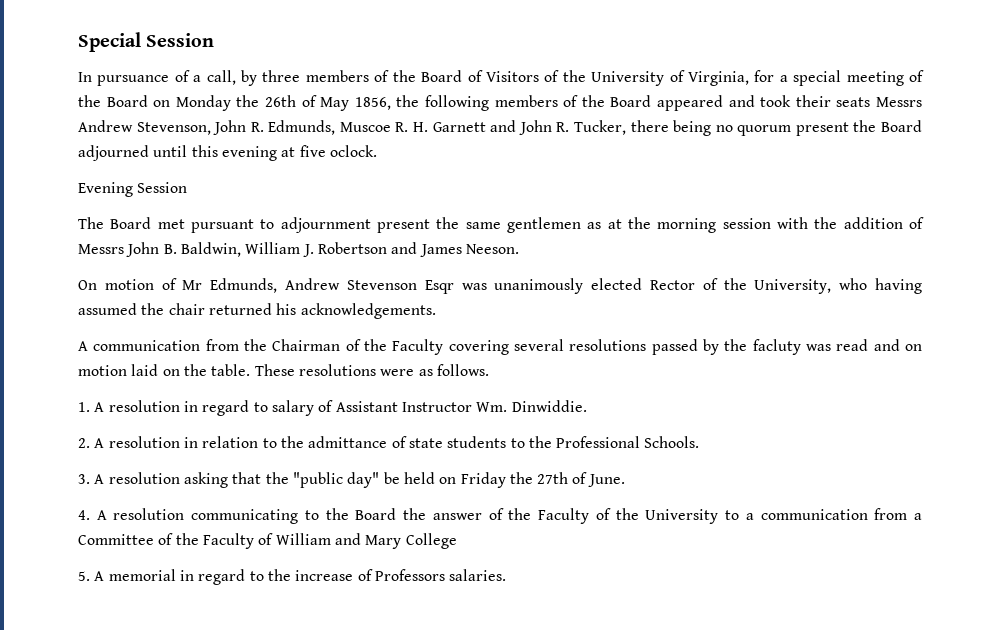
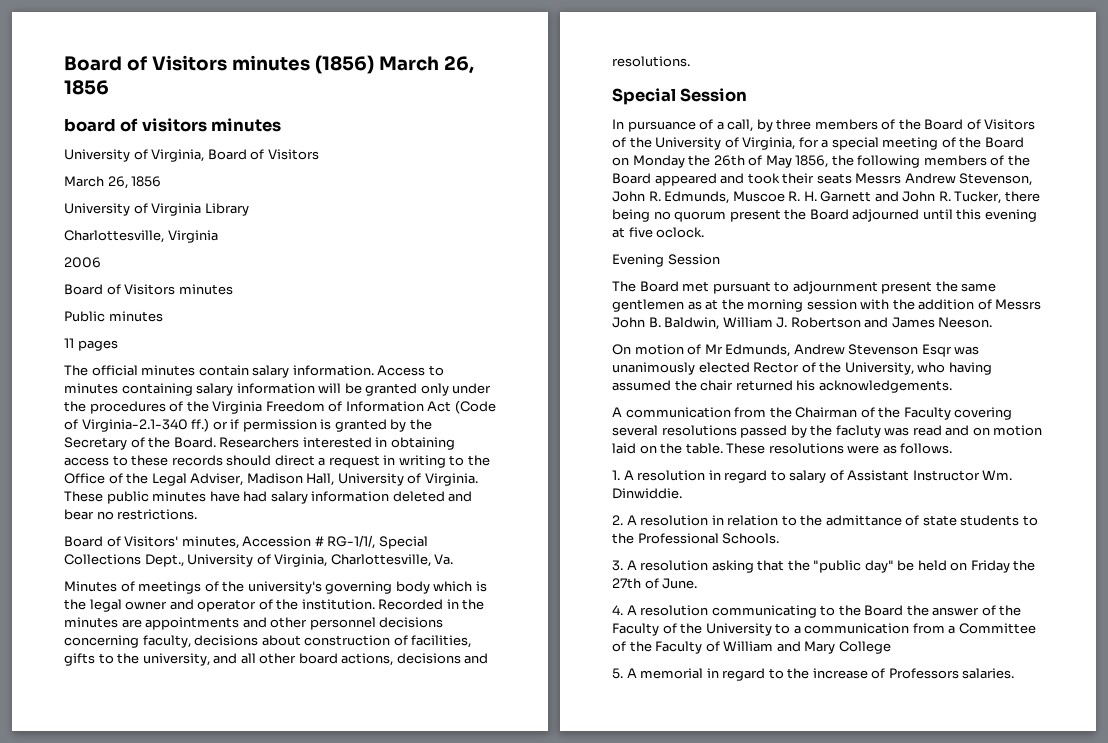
(78, 42) none -> [64,55,474,74] [64,80,109,95] [64,118,282,132] [64,149,319,162] [64,176,162,189] [64,203,249,216] [64,230,218,243] [64,257,101,268] [64,284,233,295] [64,311,163,322] [64,338,118,351] [64,365,444,378] [64,383,492,396] [64,400,496,414] [64,418,432,432] [64,437,455,450] [64,455,490,468] [64,473,478,486] [64,491,473,504] [64,509,198,520] [64,535,428,549] [64,554,454,567] [64,581,487,594] [64,599,485,612] [64,617,444,630] [64,635,472,648] [64,653,489,666] [612,56,690,67] Board of Visitors minutes (1856) March 26, 1856 // board of visitors minutes // University of Virginia, Board of Visitors // March 26, 1856 // University of Virginia Library // Charlottesville, Virginia // 2006 // Board of Visitors minutes // Public minutes // 11 pages // The official minutes contain salary information. Access to minutes containing salary information will be granted only under the procedures of the Virginia Freedom of Information Act (Code of Virginia-2.1-340 ff.) or if permission is granted by the Secretary of the Board. Researchers interested in obtaining access to these records should direct a request in writing to the Office of the Legal Adviser, Madison Hall, University of Virginia. These public minutes have had salary information deleted and bear no restrictions. // Board of Visitors' minutes, Accession # RG-1/1/, Special Collections Dept., University of Virginia, Charlottesville, Va. // Minutes of meetings of the university's governing body which is the legal owner and operator of the institution. Recorded in the minutes are appointments and other personnel decisions concerning faculty, decisions about construction of facilities, gifts to the university, and all other board actions, decisions and resolutions. //

